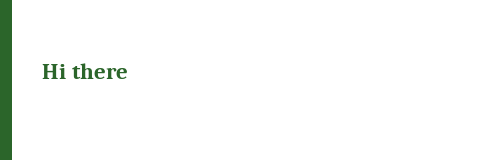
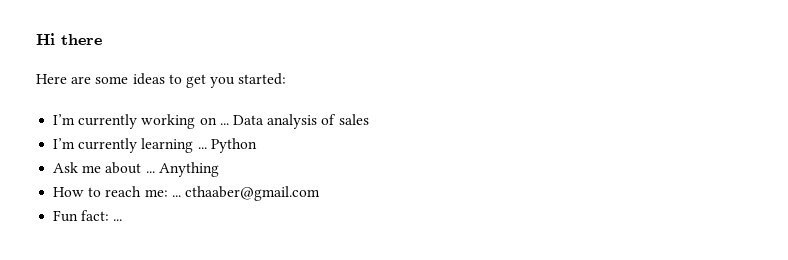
(129, 71) none -> [36,73,287,88] [53,114,369,129] [53,138,257,153] [53,162,219,177] [53,186,320,201] [53,210,123,222] // Here are some ideas to get you started: // I’m currently working on ... Data analysis of sales // I’m currently learning ... Python // Ask me about ... Anything // How to reach me: ... cthaaber@gmail.com // Fun fact: ...

